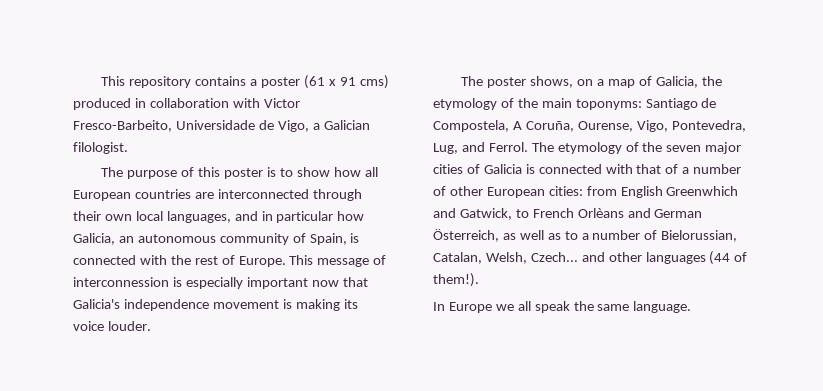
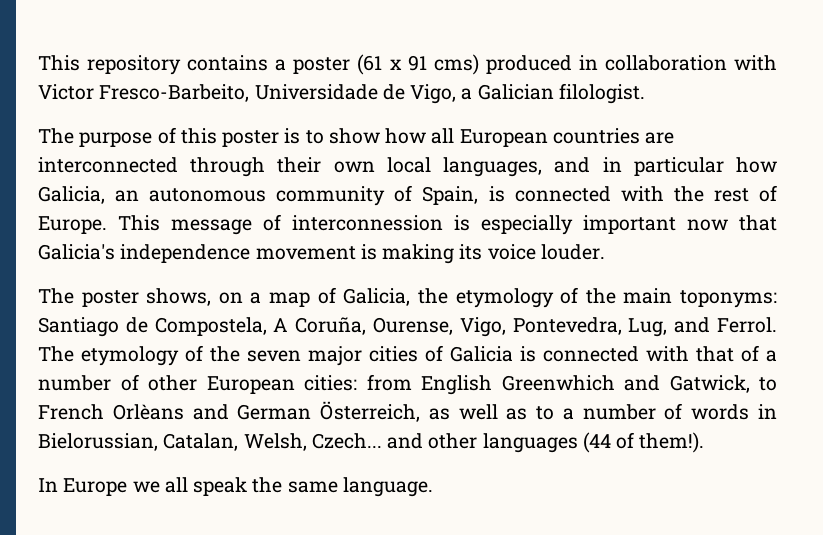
(658, 235) none -> [691,404,777,420] words in

